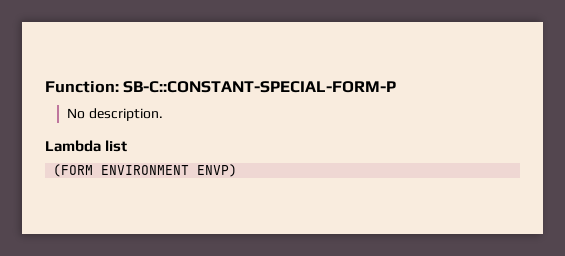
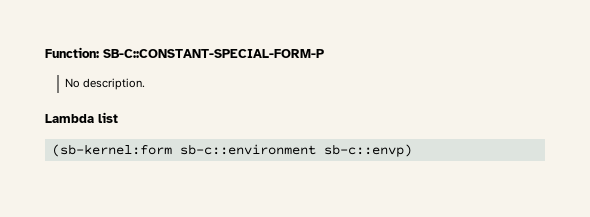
[53,164,238,177] (FORM ENVIRONMENT ENVP) -> [51,144,412,157] (sb-kernel:form sb-c::environment sb-c::envp)

